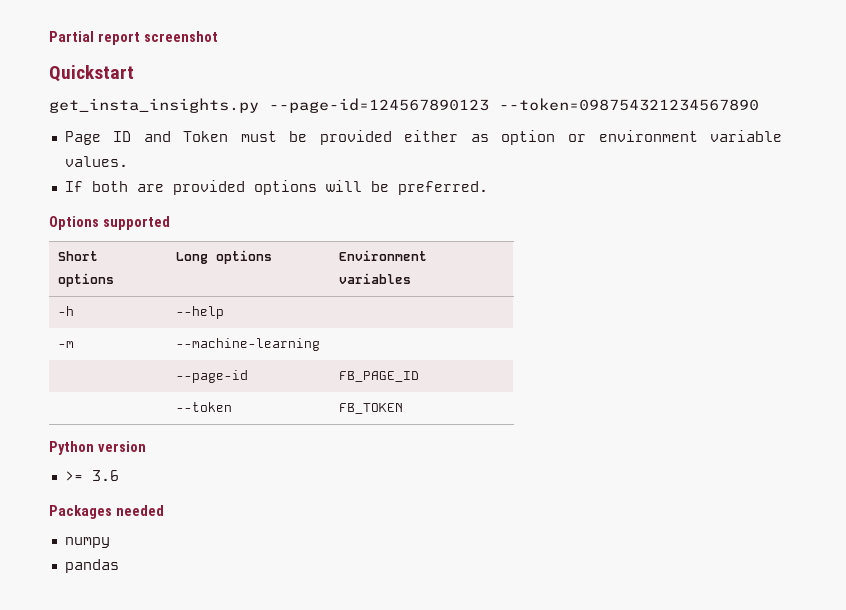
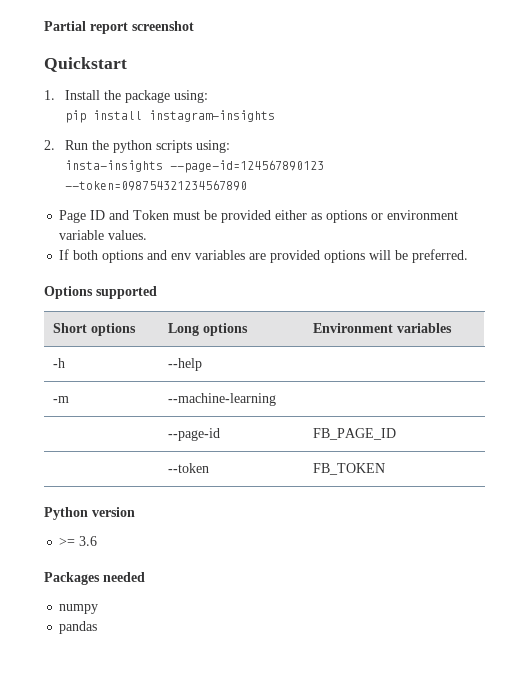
[49,98,259,113] get_insta_insights.py -> [44,90,209,103] [65,110,276,123] [44,140,231,153] [65,160,164,172] 1. Install the package using: // pip install instagram-insights // 2. Run the python scripts using: // insta-insights
[501,130,556,145] option -> [326,210,368,223] options
(128, 186) none -> [102,250,246,263] options and env variables

